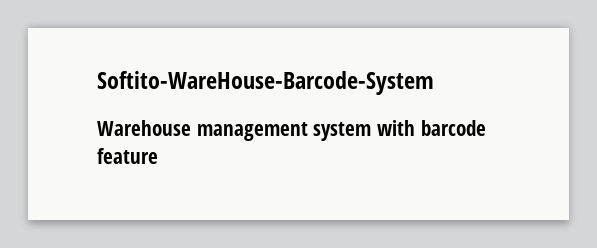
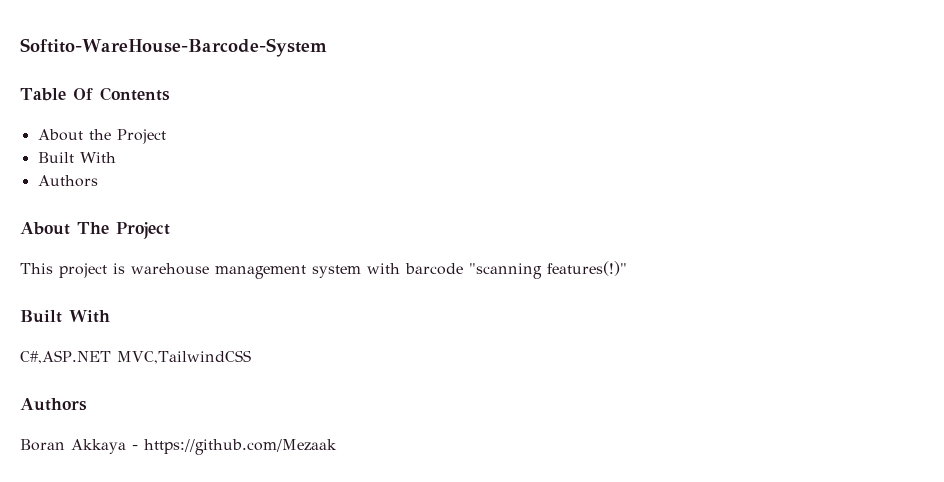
[97,120,486,141] [97,148,158,164] Warehouse management system with barcode feature -> [20,87,170,101] [37,129,166,144] [37,152,116,163] [37,175,98,187] [20,222,170,239] [20,261,627,279] [20,310,110,323] [20,350,251,364] [20,398,87,411] [20,439,337,455] Table Of Contents // About the Project // Built With // Authors // About The Project // This project is warehouse management system with barcode "scanning features(!)" // Built With // C#,ASP.NET MVC,TailwindCSS // Authors // Boran Akkaya - https://github.com/Mezaak

